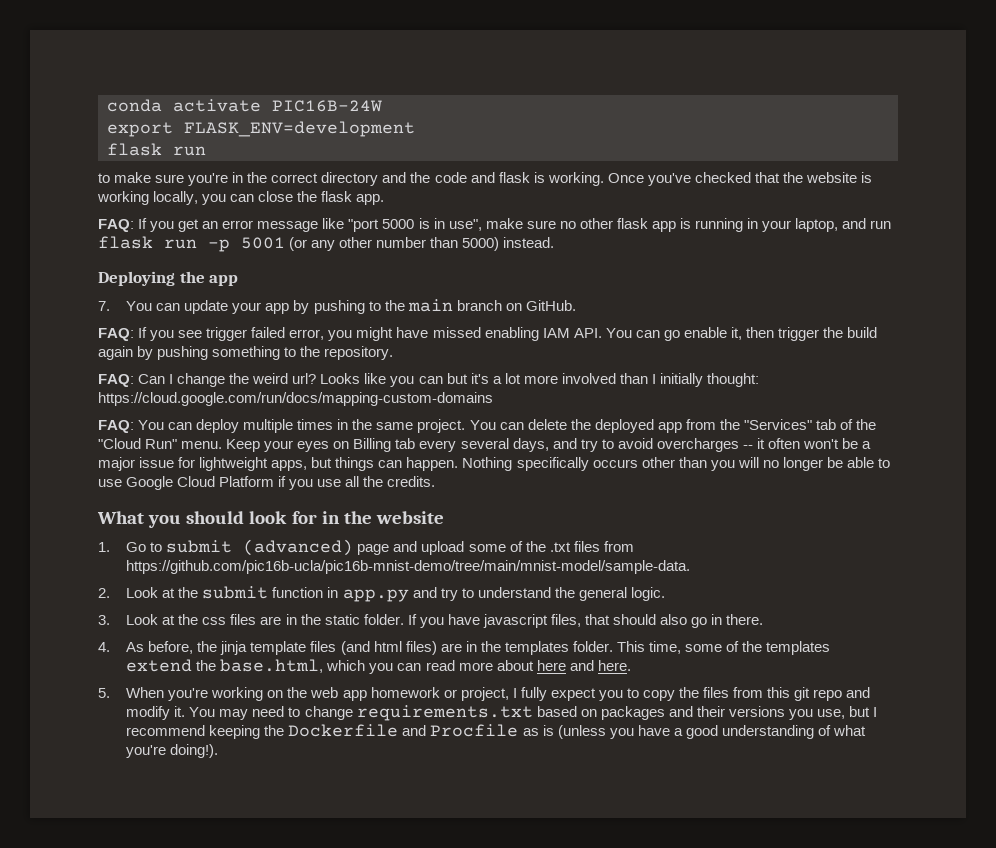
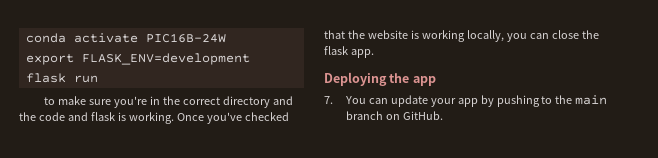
[98,218,892,232] [98,236,555,252] // FAQ: If you get an error message like "port 5000 is in use", make sure no other flask app is running in your laptop, and run flask run -p 5001 (or any other number than 5000) instead. -> (374, 53) none
[98,327,878,341] [98,346,394,360] [98,373,759,387] [98,392,493,406] [98,419,877,433] [98,438,872,452] [98,457,890,471] [98,476,436,490] [97,511,444,528] [98,539,634,556] [126,560,691,574] [98,586,665,602] [98,614,764,628] [98,641,831,655] [126,659,631,674] [98,687,871,701] [126,705,878,721] [126,724,866,739] [126,744,219,758] // FAQ: If you see trigger failed error, you might have missed enabling IAM API. You can go enable it, then trigger the build again by pushing something to the repository. // FAQ: Can I change the weird url? Looks like you can but it's a lot more involved than I initially thought: https://cloud.google.com/run/docs/mapping-custom-domains // FAQ: You can deploy multiple times in the same project. You can delete the deployed app from the "Services" tab of the "Cloud Run" menu. Keep your eyes on Billing tab every several days, and try to avoid overcharges -- it often won't be a major issue for lightweight apps, but things can happen. Nothing specifically occurs other than you will no longer be able to use Google Cloud Platform if you use all the credits. // What you should look for in the website // 1. Go to submit (advanced) page and upload some of the .txt files from https://github.com/pic16b-ucla/pic16b-mnist-demo/tree/main/mnist-model/sample-data. // 2. Look at the submit function in app.py and try to understand the general logic. // 3. Look at the css files are in the static folder. If you have javascript files, that should also go in there. // 4. As before, the jinja template files (and html files) are in the templates folder. This time, some of the templates extend the base.html, which you can read more about here and here. // 5. When you're working on the web app homework or project, I fully expect you to copy the files from this git repo and modify it. You may need to change requirements.txt based on packages and their versions you use, but I recommend keeping the Dockerfile and Procfile as is (unless you have a good understanding of what you're doing!). -> (443, 115) none

